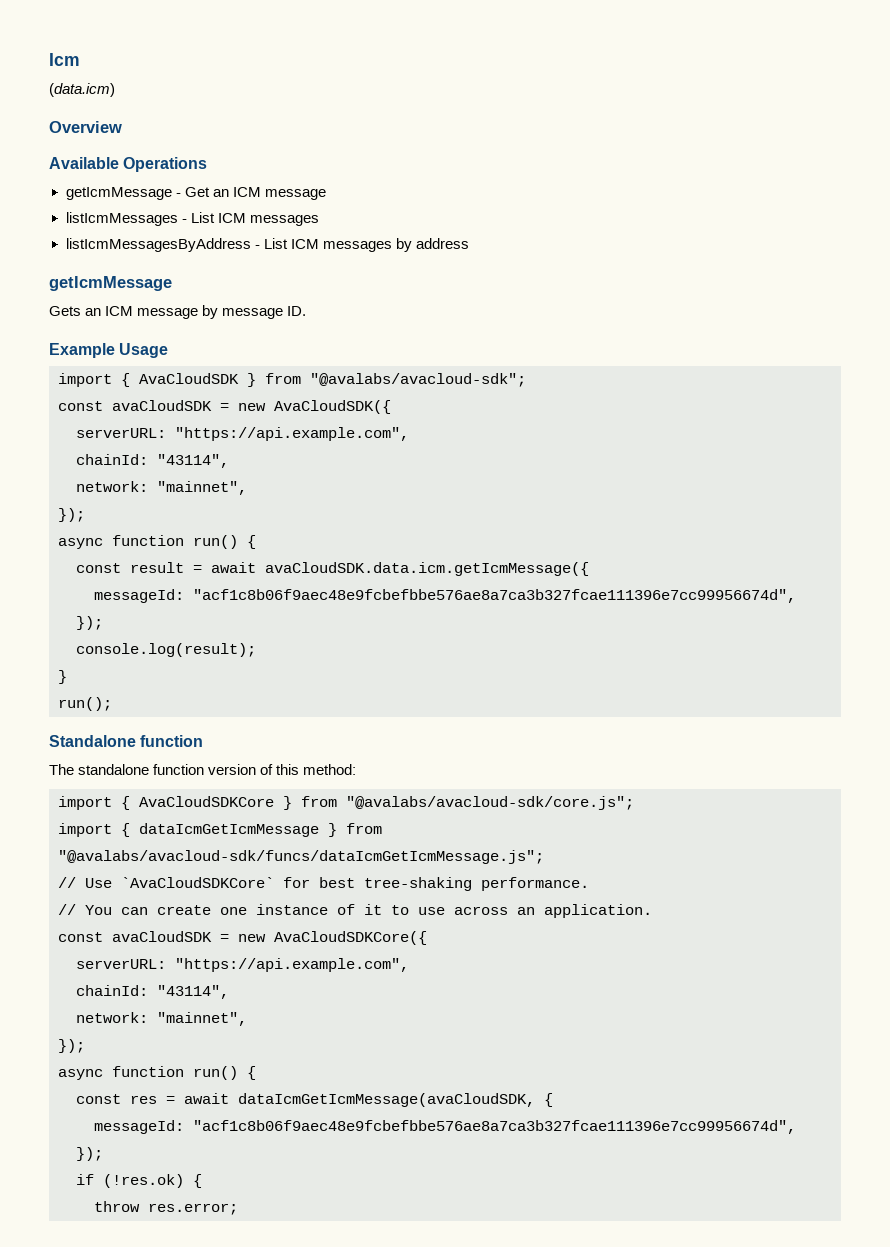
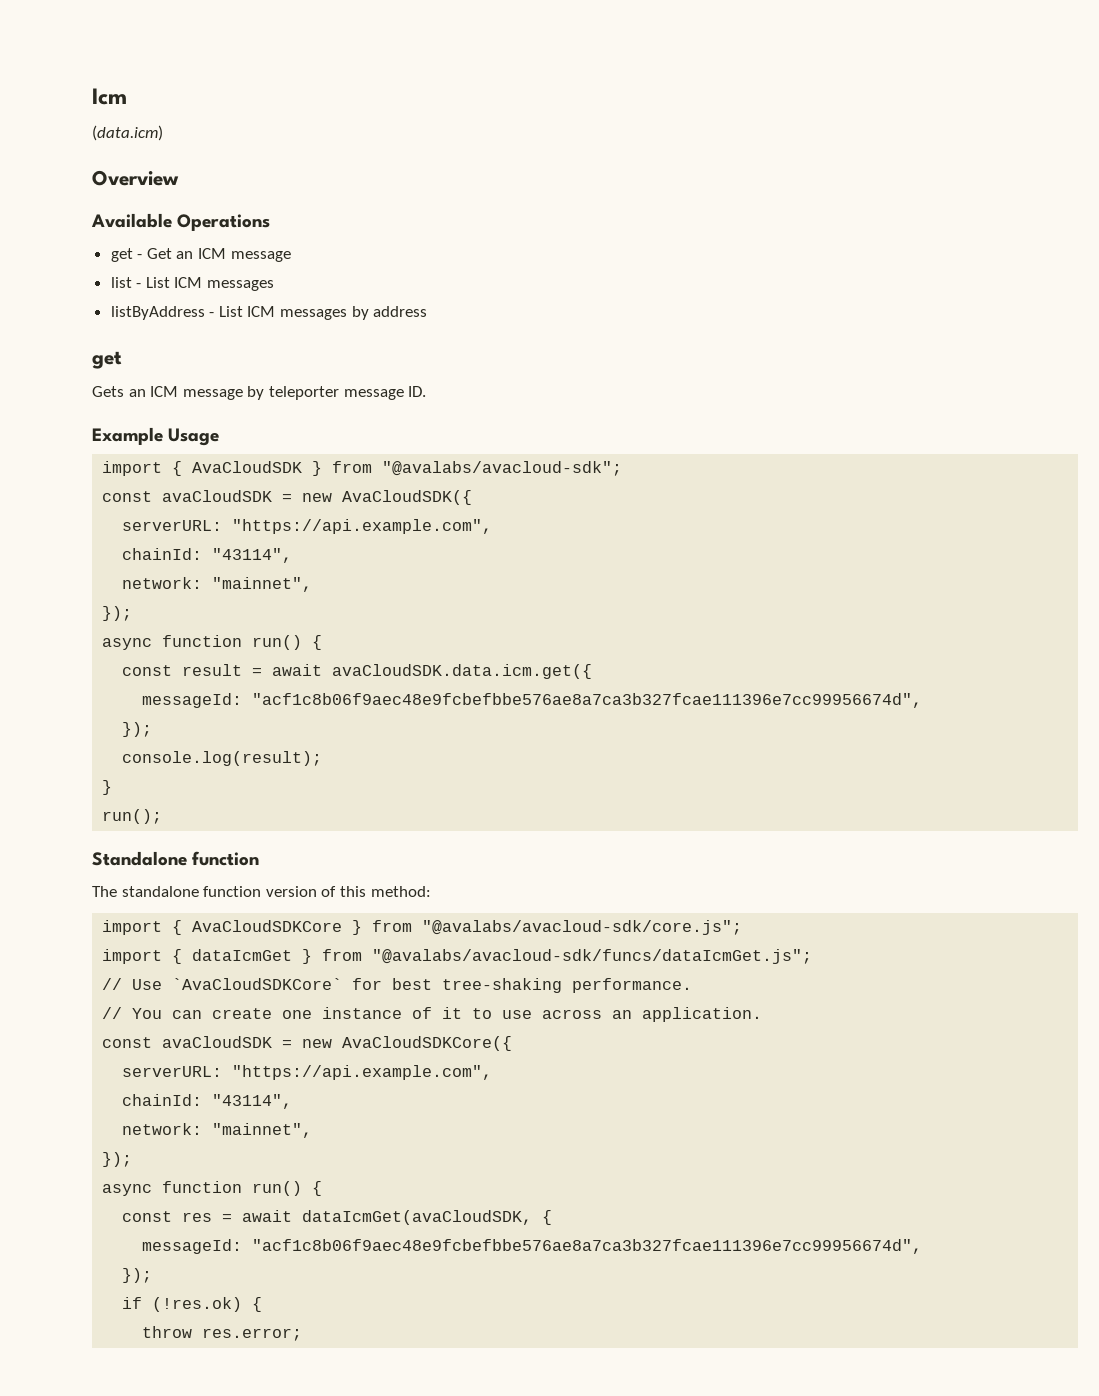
[65,187,172,200] getIcmMessage -> [110,248,133,262] get
[65,212,178,226] listIcmMessages -> [110,277,132,288] list
[65,238,251,252] listIcmMessagesByAddress -> [110,306,205,320] listByAddress
[49,276,172,291] getIcmMessage -> [92,351,122,369] get
(219, 312) none -> [268,386,339,400] teleporter
[265,562,589,576] avaCloudSDK.data.icm.getIcmMessage({ -> [332,664,593,679] avaCloudSDK.data.icm.get({
[139,823,382,837] [58,850,544,864] dataIcmGetIcmMessage } from "@avalabs/avacloud-sdk/funcs/dataIcmGetIcmMessage.js"; -> [192,949,813,964] dataIcmGet } from "@avalabs/avacloud-sdk/funcs/dataIcmGet.js";
[238,1093,535,1107] dataIcmGetIcmMessage(avaCloudSDK, -> [302,1210,533,1225] dataIcmGet(avaCloudSDK,

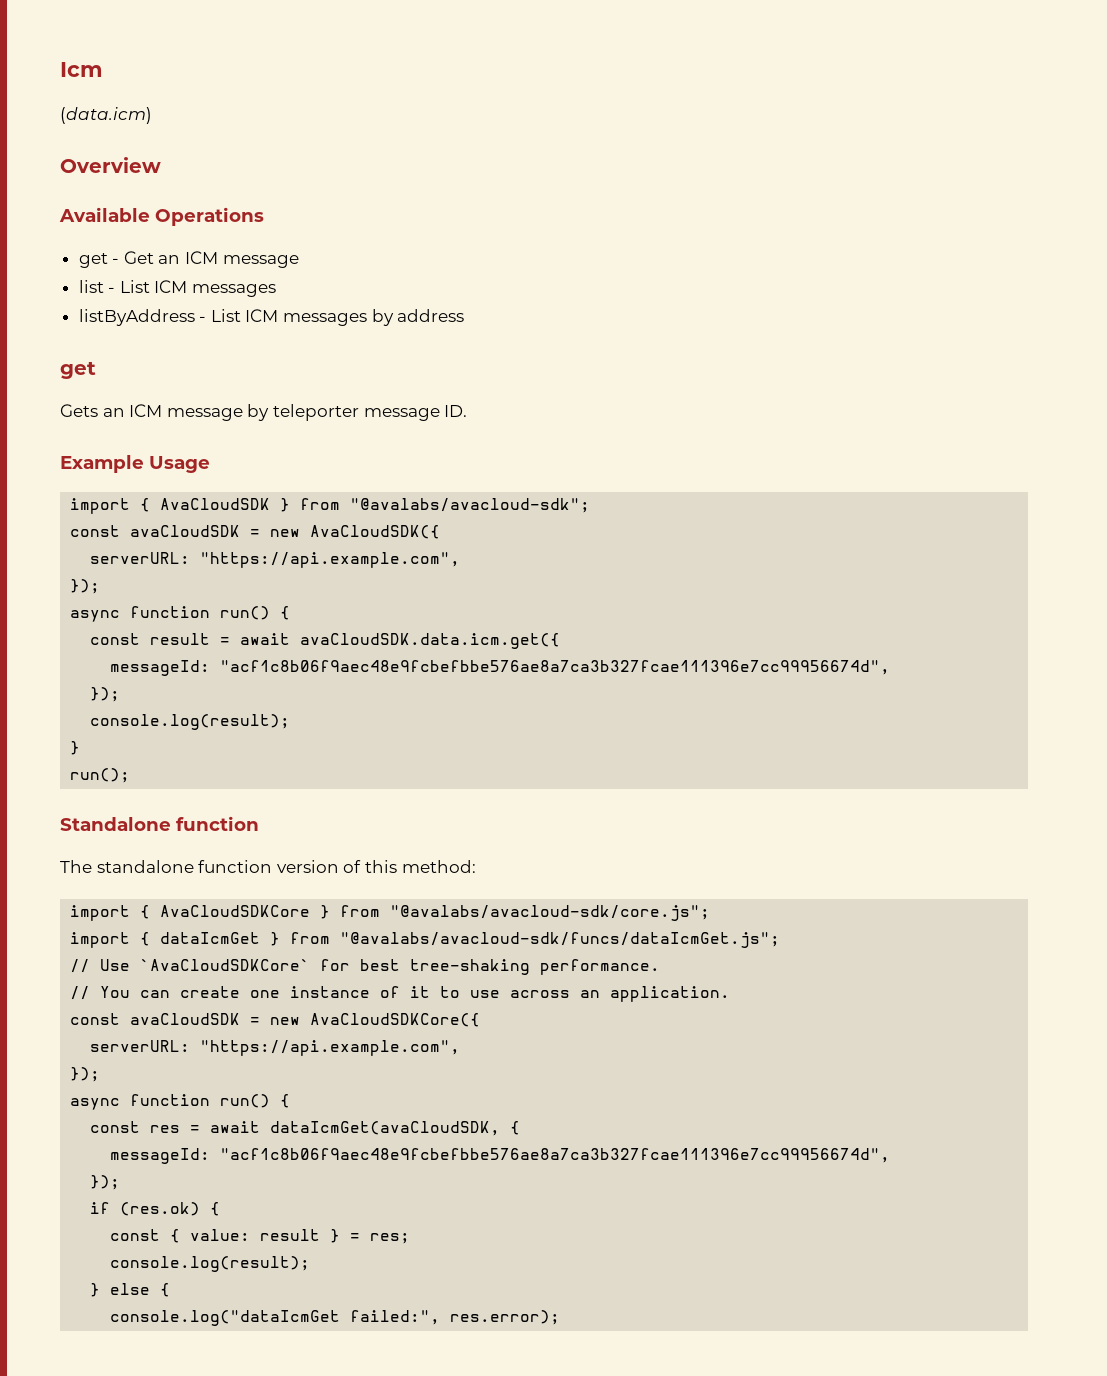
[122,548,293,563] [122,577,313,592] // chainId: "43114", // network: "mainnet", -> (461, 560) none
[122,1094,293,1109] [122,1123,313,1138] // chainId: "43114", // network: "mainnet", -> (461, 1048) none
[152,1297,263,1312] [142,1326,303,1341] (!res.ok) { // throw res.error; -> [120,1202,221,1216] [110,1229,411,1244] [110,1256,311,1272] [90,1283,171,1297] [110,1310,561,1326] (res.ok) { // const { value: result } = res; // console.log(result); // } else { // console.log("dataIcmGet failed:", res.error);

